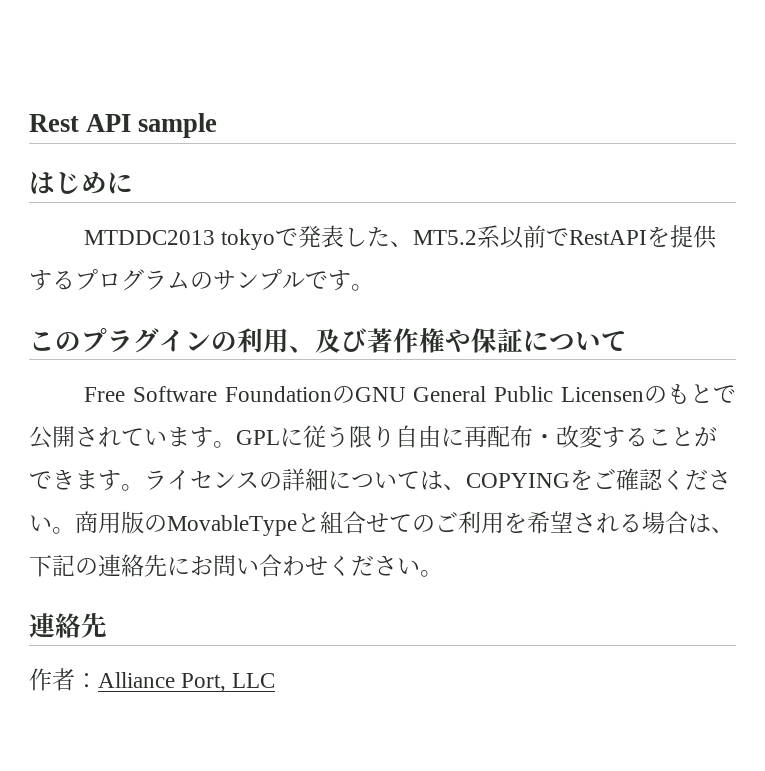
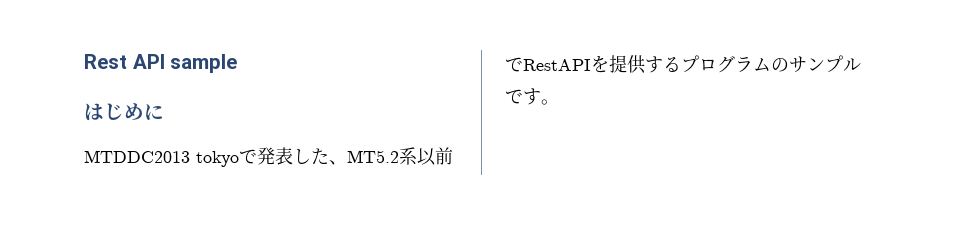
[29,327,627,353] [83,384,736,404] [29,425,717,449] [29,468,731,491] [29,511,734,536] [29,554,443,577] [29,613,107,638] [29,668,276,692] // このプラグインの利用、及び著作権や保証について // Free Software FoundationのGNU General Public Licensenのもとで公開されています。GPLに従う限り自由に再配布・改変することができます。ライセンスの詳細については、COPYINGをご確認ください。商用版のMovableTypeと組合せてのご利用を希望される場合は、下記の連絡先にお問い合わせください。 // 連絡先 // 作者：Alliance Port, LLC -> (559, 102) none

